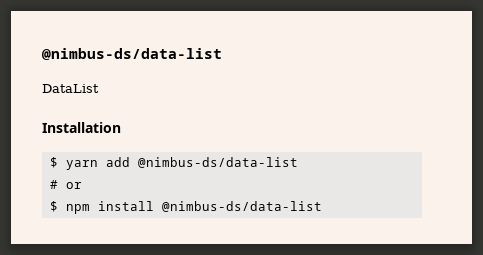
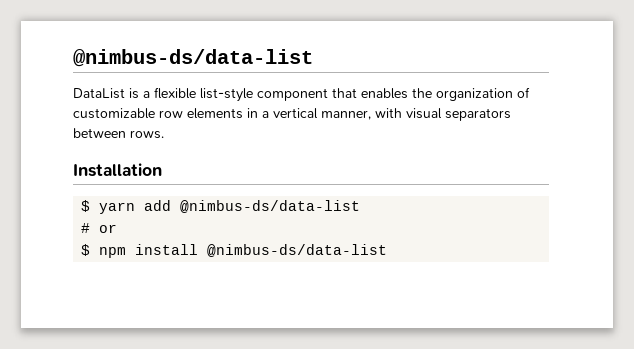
(99, 88) none -> [129,87,530,102] [73,108,511,121] [73,128,164,139] is a flexible list-style component that enables the organization of customizable row elements in a vertical manner, with visual separators between rows.

